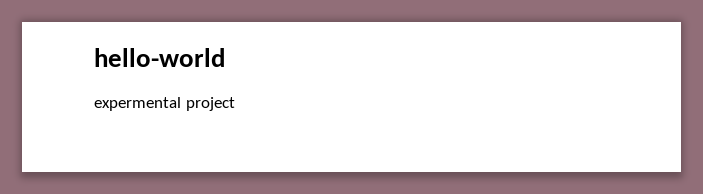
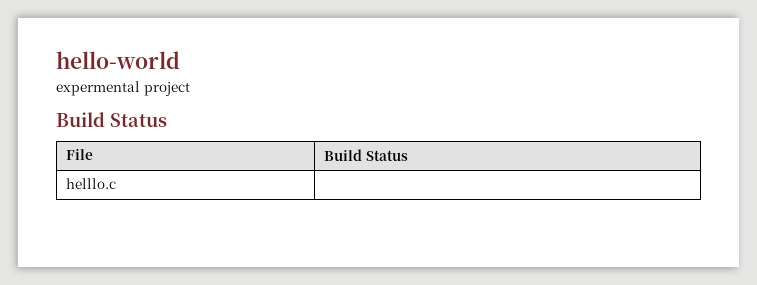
(235, 104) none -> [56,112,167,127] [65,149,93,160] [323,149,408,161] [65,178,116,189] // Build Status // File | Build Status // helllo.c |

